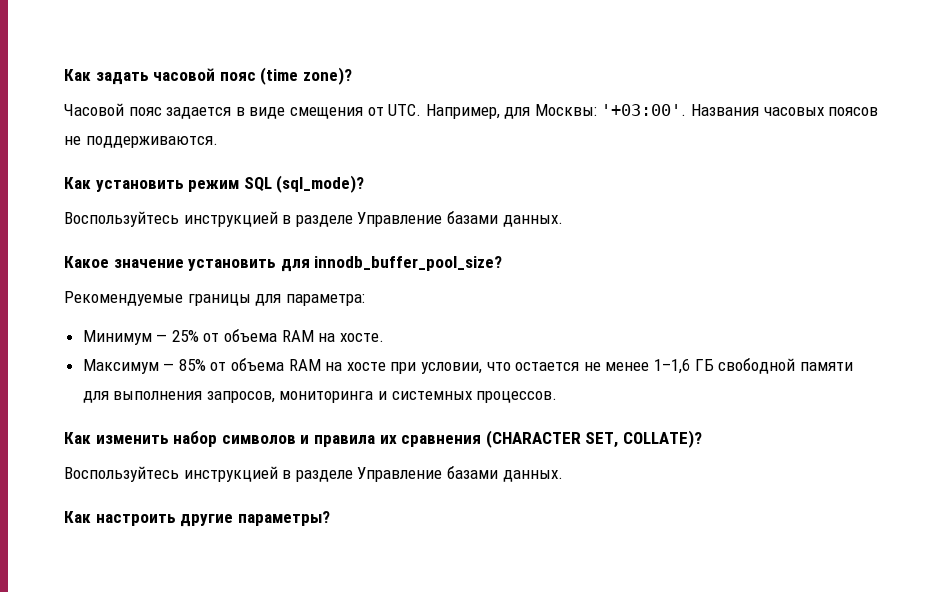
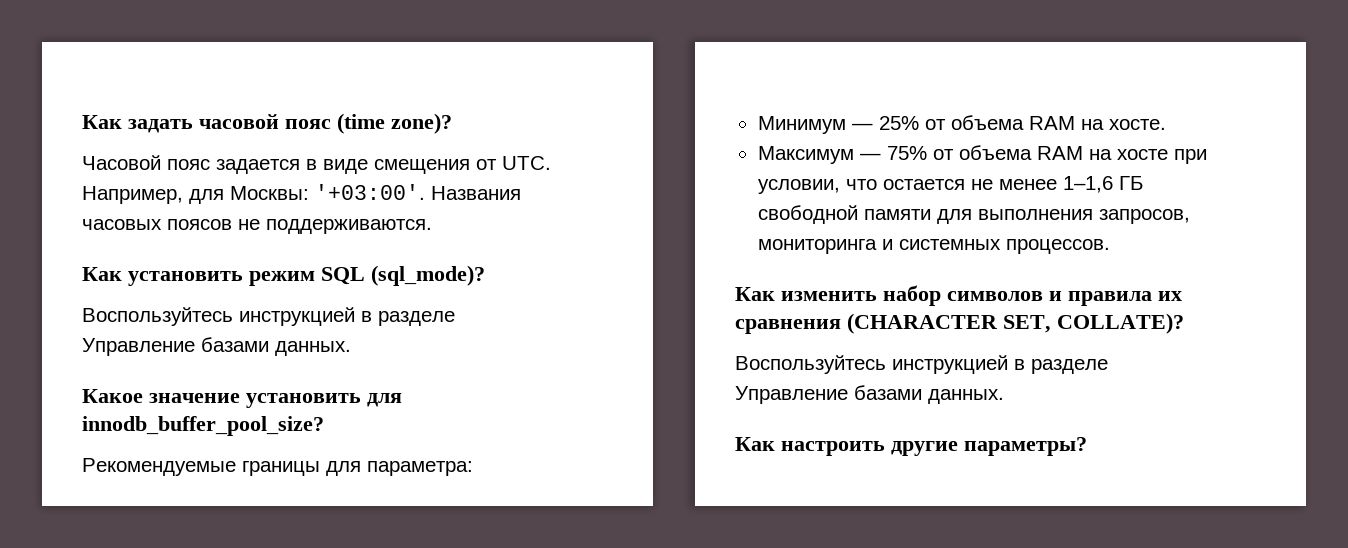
[178,359,206,371] 85% -> [886,146,927,160] 75%

